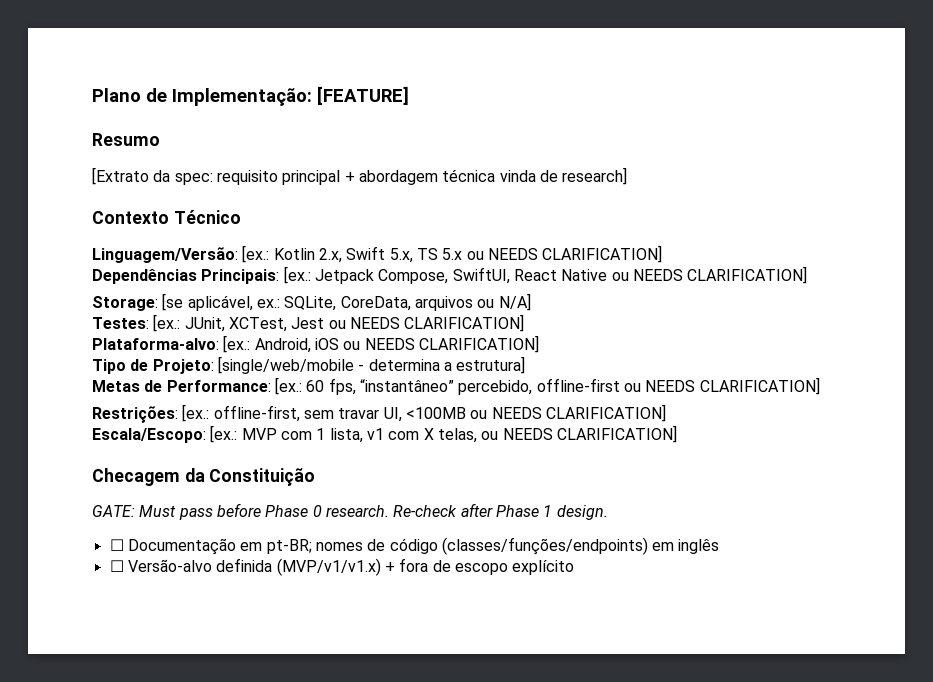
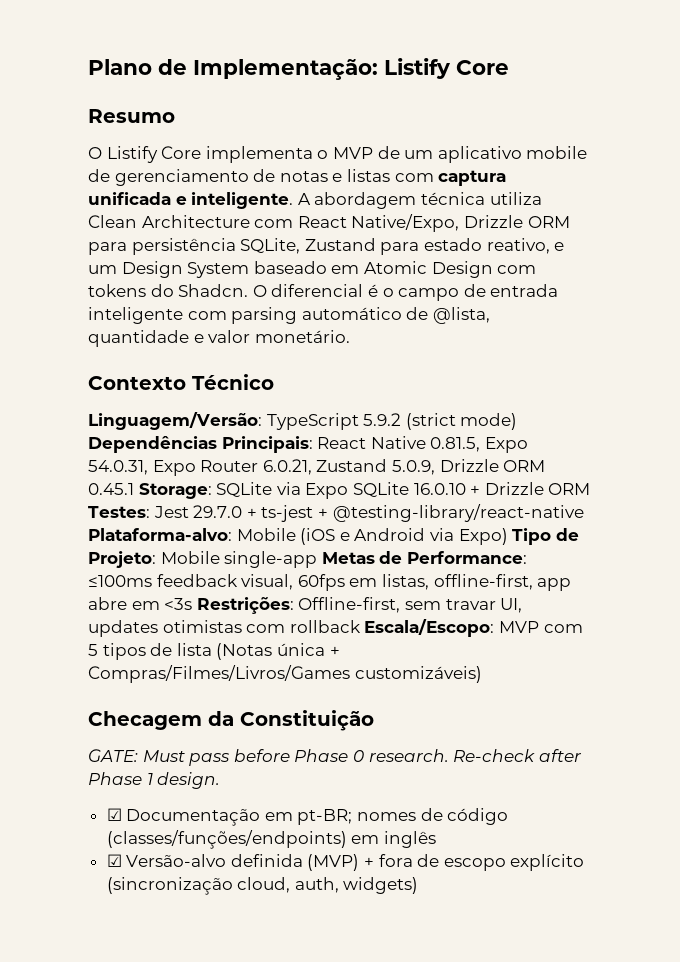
[317,86,409,105] [FEATURE] -> [384,58,509,79] Listify Core
[92,167,628,185] [92,210,241,224] [92,245,663,263] [92,266,808,284] [92,293,531,311] [92,314,525,332] [92,335,539,353] [92,356,526,374] [92,377,820,395] [92,404,666,423] [92,425,677,443] [Extrato da spec: requisito principal + abordagem técnica vinda de research] // Contexto Técnico // Linguagem/Versão: [ex.: Kotlin 2.x, Swift 5.x, TS 5.x ou NEEDS CLARIFICATION] // Dependências Principais: [ex.: Jetpack Compose, SwiftUI, React Native ou NEEDS CLARIFICATION] // Storage: [se aplicável, ex.: SQLite, CoreData, arquivos ou N/A] // Testes: [ex.: JUnit, XCTest, Jest ou NEEDS CLARIFICATION] // Plataforma-alvo: [ex.: Android, iOS ou NEEDS CLARIFICATION] // Tipo de Projeto: [single/web/mobile - determina a estrutura] // Metas de Performance: [ex.: 60 fps, “instantâneo” percebido, offline-first ou NEEDS CLARIFICATION] // Restrições: [ex.: offline-first, sem travar UI, <100MB ou NEEDS CLARIFICATION] // Escala/Escopo: [ex.: MVP com 1 lista, v1 com X telas, ou NEEDS CLARIFICATION] -> [88,146,588,163] [88,169,507,186] [88,192,542,209] [88,214,570,232] [88,238,565,255] [88,261,537,278] [88,284,559,301] [88,307,490,324] [88,330,350,347] [88,374,274,390] [88,412,518,430] [88,436,528,453] [88,459,546,476] [88,482,591,499] [88,504,584,522] [88,528,579,545] [88,551,527,568] [88,574,572,591] [88,597,523,614] [88,619,583,637] [88,643,340,660] [88,665,482,683] O Listify Core implementa o MVP de um aplicativo mobile de gerenciamento de notas e listas com captura unificada e inteligente. A abordagem técnica utiliza Clean Architecture com React Native/Expo, Drizzle ORM para persistência SQLite, Zustand para estado reativo, e um Design System baseado em Atomic Design com tokens do Shadcn. O diferencial é o campo de entrada inteligente com parsing automático de @lista, quantidade e valor monetário. // Contexto Técnico // Linguagem/Versão: TypeScript 5.9.2 (strict mode) Dependências Principais: React Native 0.81.5, Expo 54.0.31, Expo Router 6.0.21, Zustand 5.0.9, Drizzle ORM 0.45.1 Storage: SQLite via Expo SQLite 16.0.10 + Drizzle ORM Testes: Jest 29.7.0 + ts-jest + @testing-library/react-native Plataforma-alvo: Mobile (iOS e Android via Expo) Tipo de Projeto: Mobile single-app Metas de Performance: ≤100ms feedback visual, 60fps em listas, offline-first, app abre em <3s Restrições: Offline-first, sem travar UI, updates otimistas com rollback Escala/Escopo: MVP com 5 tipos de lista (Notas única + Compras/Filmes/Livros/Games customizáveis)
[109,539,124,551] ☐ -> [106,808,122,821] ☑
[109,560,124,572] ☐ -> [106,854,122,867] ☑
[276,558,381,576] (MVP/v1/v1.x) -> [307,854,360,871] (MVP)
(575, 567) none -> [106,877,419,895] (sincronização cloud, auth, widgets)

